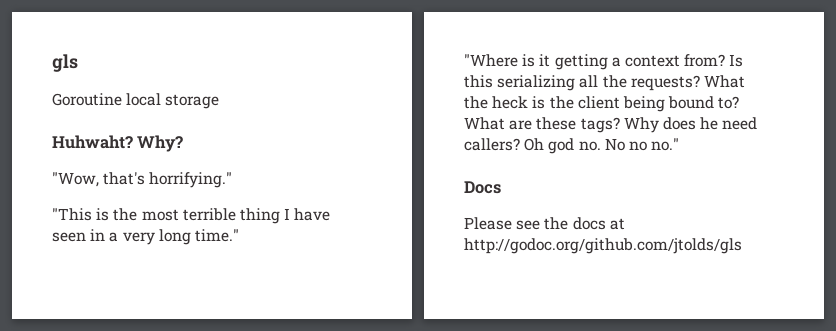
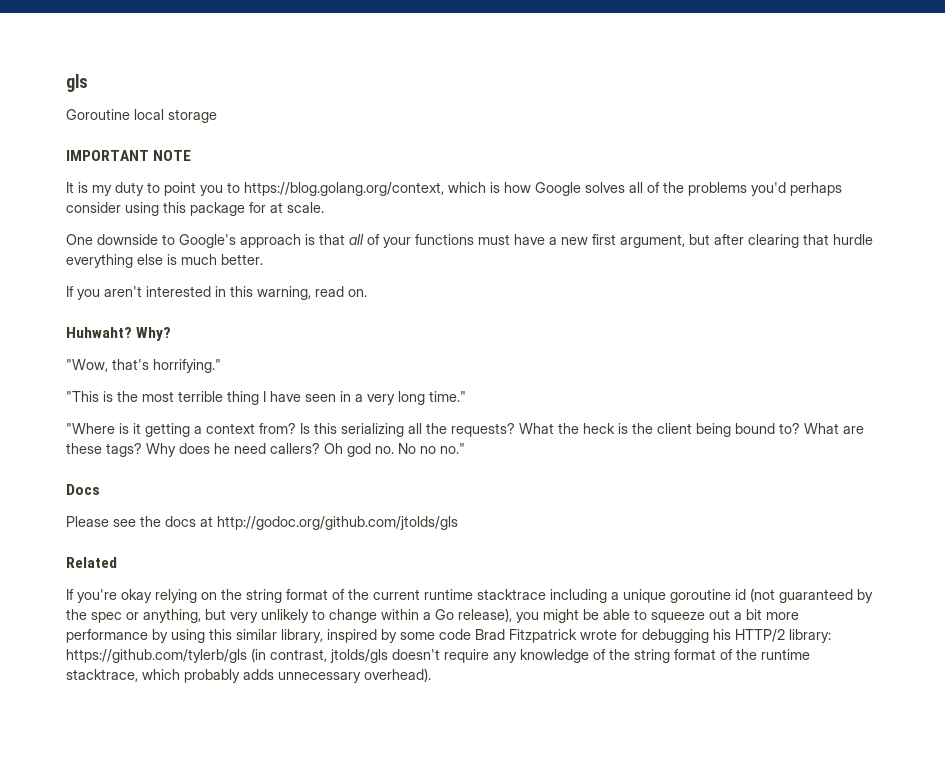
(220, 101) none -> [66,150,192,161] [66,182,842,196] [66,202,324,216] [66,234,873,248] [66,254,263,268] [66,286,367,300] // IMPORTANT NOTE // It is my duty to point you to https://blog.golang.org/context, which is how Google solves all of the problems you'd perhaps consider using this package for at scale. // One downside to Google's approach is that all of your functions must have a new first argument, but after clearing that hurdle everything else is much better. // If you aren't interested in this warning, read on.
(742, 246) none -> [66,557,117,568] [66,588,873,603] [66,608,799,623] [66,629,831,643] [66,648,810,663] [66,668,431,683] // Related // If you're okay relying on the string format of the current runtime stacktrace including a unique goroutine id (not guaranteed by the spec or anything, but very unlikely to change within a Go release), you might be able to squeeze out a bit more performance by using this similar library, inspired by some code Brad Fitzpatrick wrote for debugging his HTTP/2 library: https://github.com/tylerb/gls (in contrast, jtolds/gls doesn't require any knowledge of the string format of the runtime stacktrace, which probably adds unnecessary overhead).

